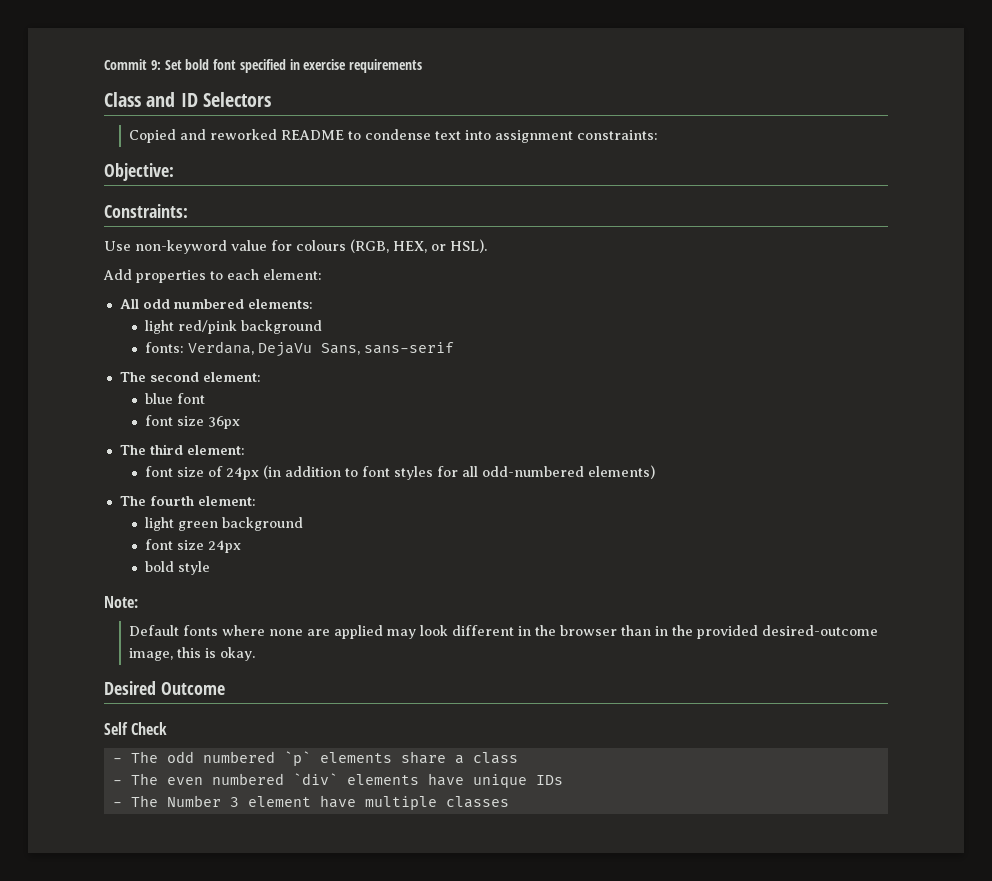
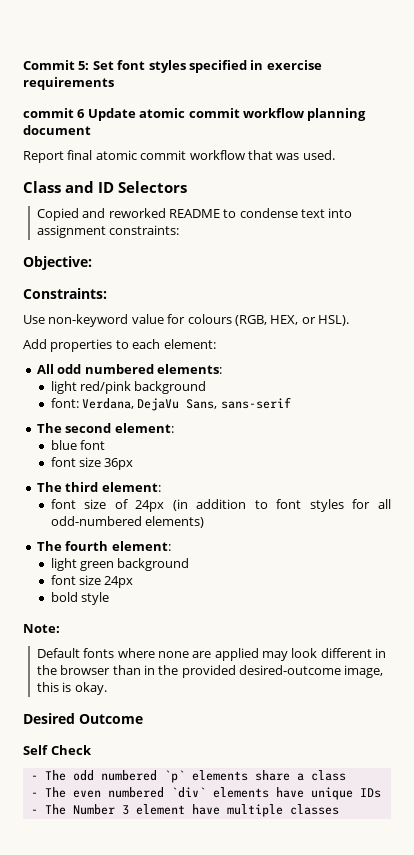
[150,59,237,70] 9: Set bold font -> [78,60,186,73] 5: Set font styles
(423, 66) none -> [23,108,367,121] [23,125,91,135] [23,150,335,163] // commit 6 Update atomic commit workflow planning document // Report final atomic commit workflow that was used.
[144,342,184,353] fonts: -> [50,398,79,408] font:

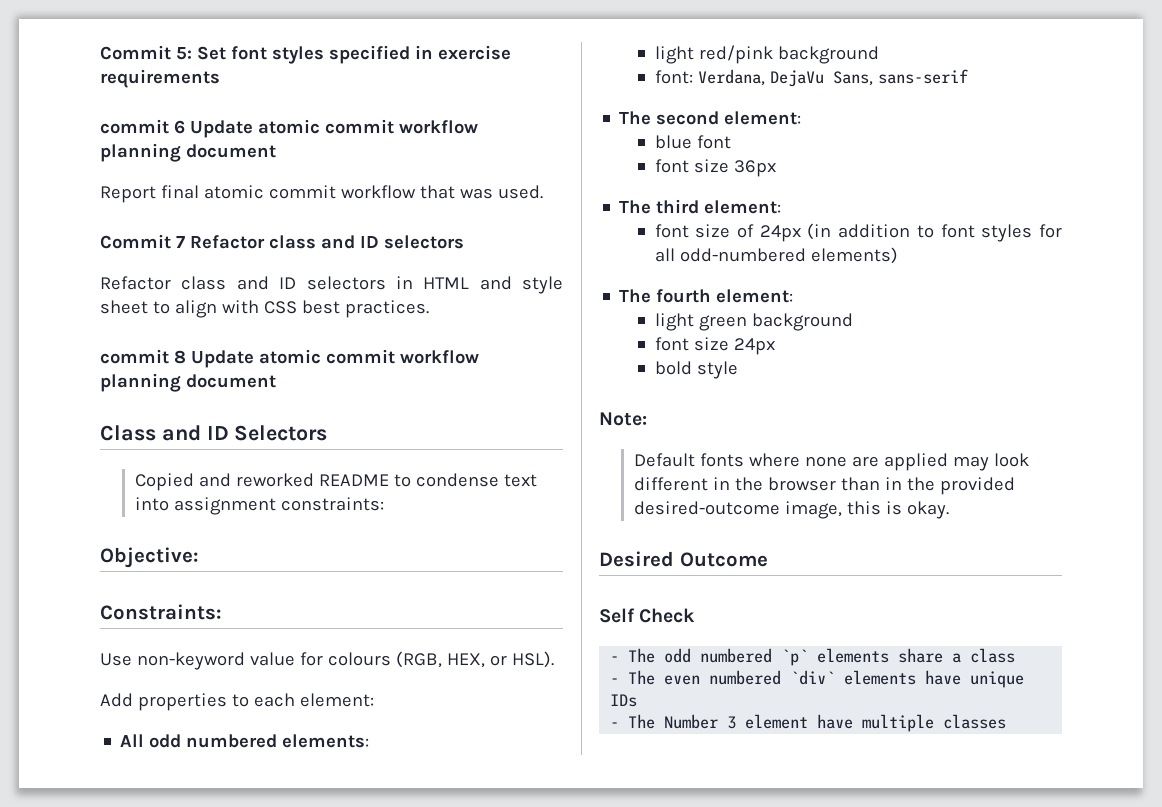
(335, 155) none -> [100,234,464,249] [100,276,563,294] [100,300,429,318] [100,349,479,368] [100,373,276,392] // Commit 7 Refactor class and ID selectors // Refactor class and ID selectors in HTML and style sheet to align with CSS best practices. // commit 8 Update atomic commit workflow planning document

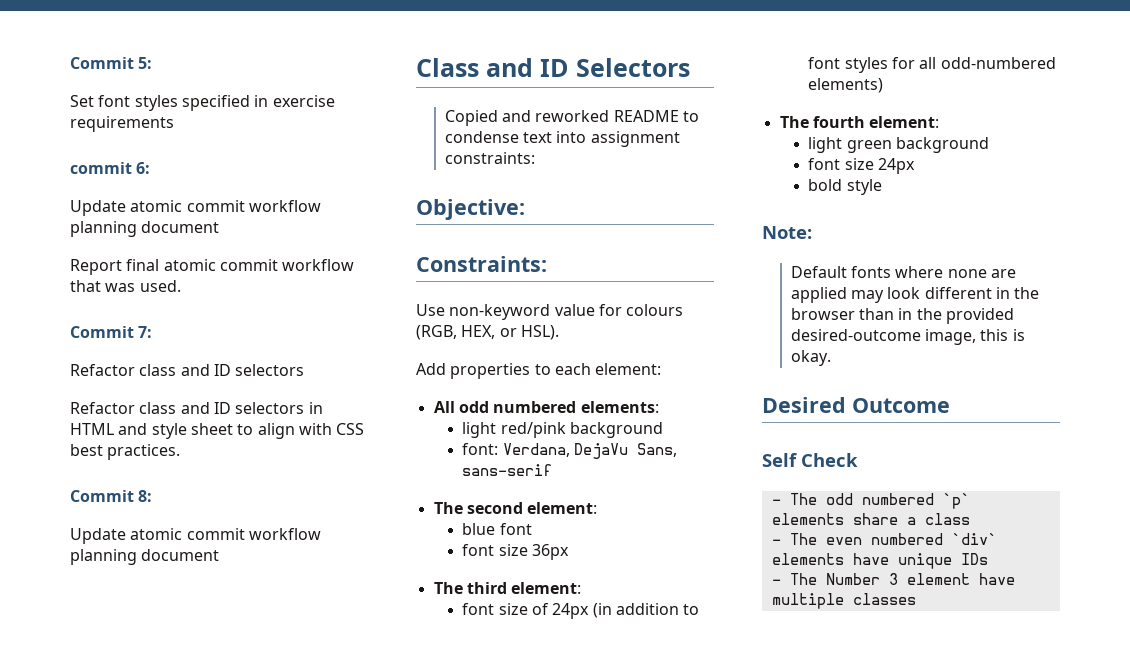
(192, 53) none -> (153, 63) //
[174,120,185,134] 6 -> [136,162,151,174] 6: //
[176,236,185,248] 7 -> [138,326,153,338] 7: //
[100,349,186,364] commit 8 -> [70,490,153,502] Commit 8: //

